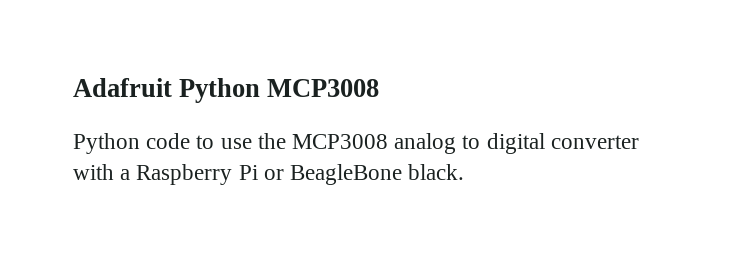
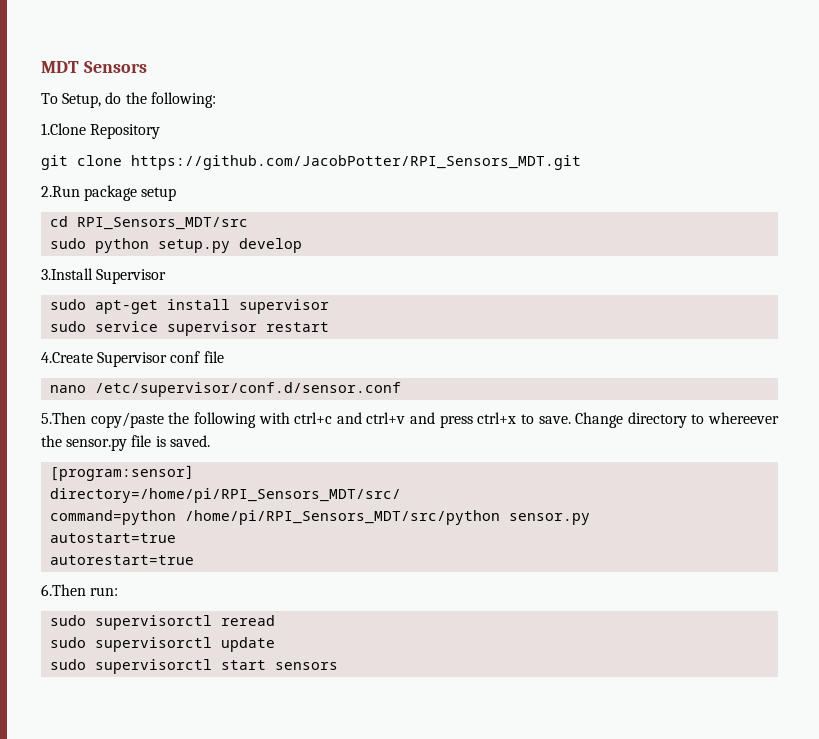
[73,78,380,103] [73,133,639,154] [73,164,465,185] Adafruit Python MCP3008 // Python code to use the MCP3008 analog to digital converter with a Raspberry Pi or BeagleBone black. -> [41,61,147,73] [41,92,216,108] [41,123,161,139] [41,155,581,170] [41,185,177,201] [50,216,249,230] [50,238,303,253] [41,268,167,284] [50,299,330,314] [50,321,330,336] [41,351,224,367] [50,382,402,397] [41,412,779,428] [41,435,210,451] [50,465,195,481] [50,488,402,503] [50,510,591,525] [50,533,177,543] [50,555,195,565] [41,584,119,596] [50,615,276,630] [50,637,276,652] [50,659,339,674] MDT Sensors // To Setup, do the following: // 1.Clone Repository // git clone https://github.com/JacobPotter/RPI_Sensors_MDT.git // 2.Run package setup // cd RPI_Sensors_MDT/src // sudo python setup.py develop // 3.Install Supervisor // sudo apt-get install supervisor // sudo service supervisor restart // 4.Create Supervisor conf file // nano /etc/supervisor/conf.d/sensor.conf // 5.Then copy/paste the following with ctrl+c and ctrl+v and press ctrl+x to save. Change directory to whereever the sensor.py file is saved. // [program:sensor] // directory=/home/pi/RPI_Sensors_MDT/src/ // command=python /home/pi/RPI_Sensors_MDT/src/python sensor.py // autostart=true // autorestart=true // 6.Then run: // sudo supervisorctl reread // sudo supervisorctl update // sudo supervisorctl start sensors

